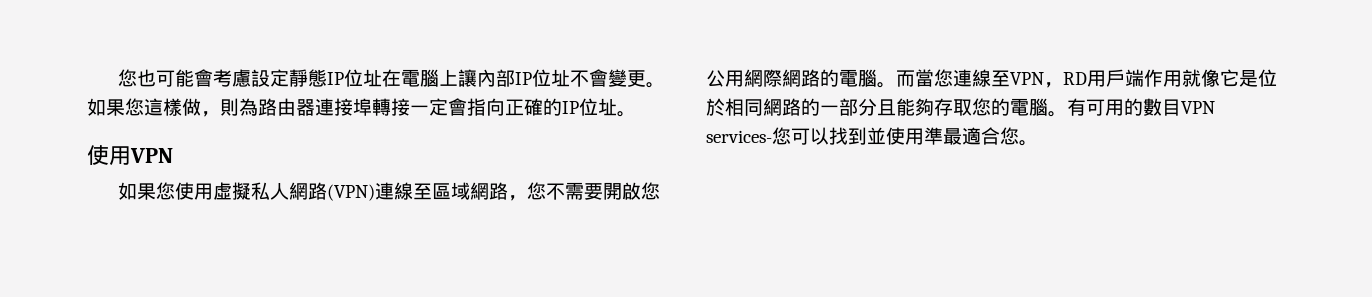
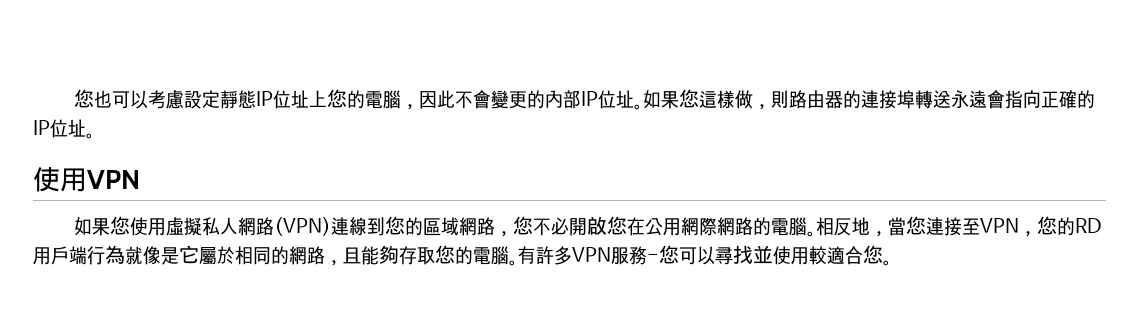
[174,69,213,87] 能會 -> [130,90,149,109] 以
[381,69,477,87] 在電腦上讓 -> [309,89,546,110] 上您的電腦，因此不會變更的
[569,69,646,87] 不會變更 -> (635, 99) none
[239,98,315,116] 為路由器 -> [789,90,862,109] 路由器的
[391,98,448,116] 接一定 -> [933,90,988,108] 送永遠
[412,183,432,200] 至 -> [367,216,424,236] 到您的
[564,182,660,200] 需要開啟您 -> [551,216,646,236] 必開啟您在
[896,69,991,87] 而當您連線 -> [816,216,963,237] 相反地，當您連接
(1063, 85) none -> [1037,216,1076,236] 您的
[1144,69,1277,87] [706,98,877,116] 作用就像它是位於相同網路的一部分 -> [87,245,343,266] 行為就像是它屬於相同的網路，
[1086,98,1215,116] [706,127,962,145] 可用的數目VPN services-您可以找到並使用準最 -> [536,245,827,265] 許多VPN服務-您可以尋找並使用較

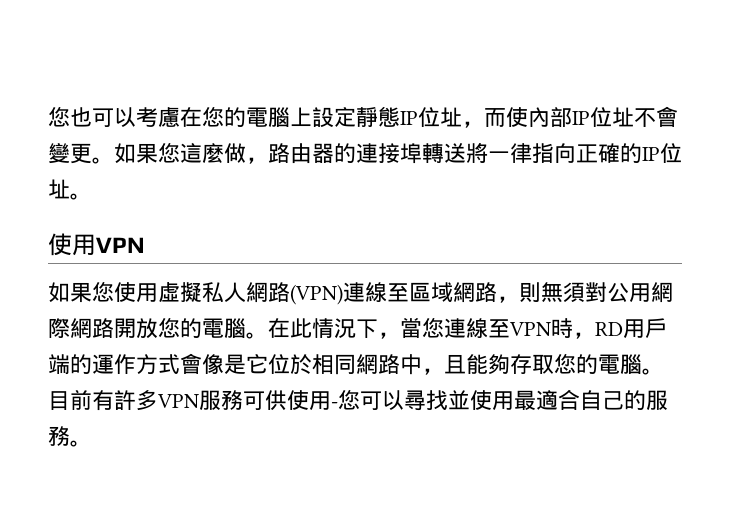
(185, 99) none -> [180,106,312,127] 在您的電腦上
[309,89,546,110] 上您的電腦，因此不會變更的 -> [462,107,528,128] ，而使
(635, 99) none -> [634,106,678,127] [48,142,92,164] 不會變更
[717,90,790,110] 樣做，則 -> [202,143,268,164] 麼做，
[951,90,1006,109] 永遠會 -> [466,142,532,163] 將一律
[367,216,424,236] 到您的 -> [387,283,409,302] 至
[513,216,646,236] 您不必開啟您在 -> [519,282,607,303] 則無須對
[753,216,1102,237] [33,245,325,265] 的電腦。相反地，當您連接至VPN，您的RD用戶端行為就像是它屬於相同的網路 -> [114,317,667,339] [48,353,422,375] 開放您的電腦。在此情況下，當您連線至VPN時，RD用戶端的運作方式會像是它位於相同網路中
(518, 263) none -> [48,389,92,410] 目前
(647, 255) none -> [243,390,331,411] 可供使用
[809,245,883,265] 較適合您 -> [514,389,668,410] [48,426,70,446] 最適合自己的服務

